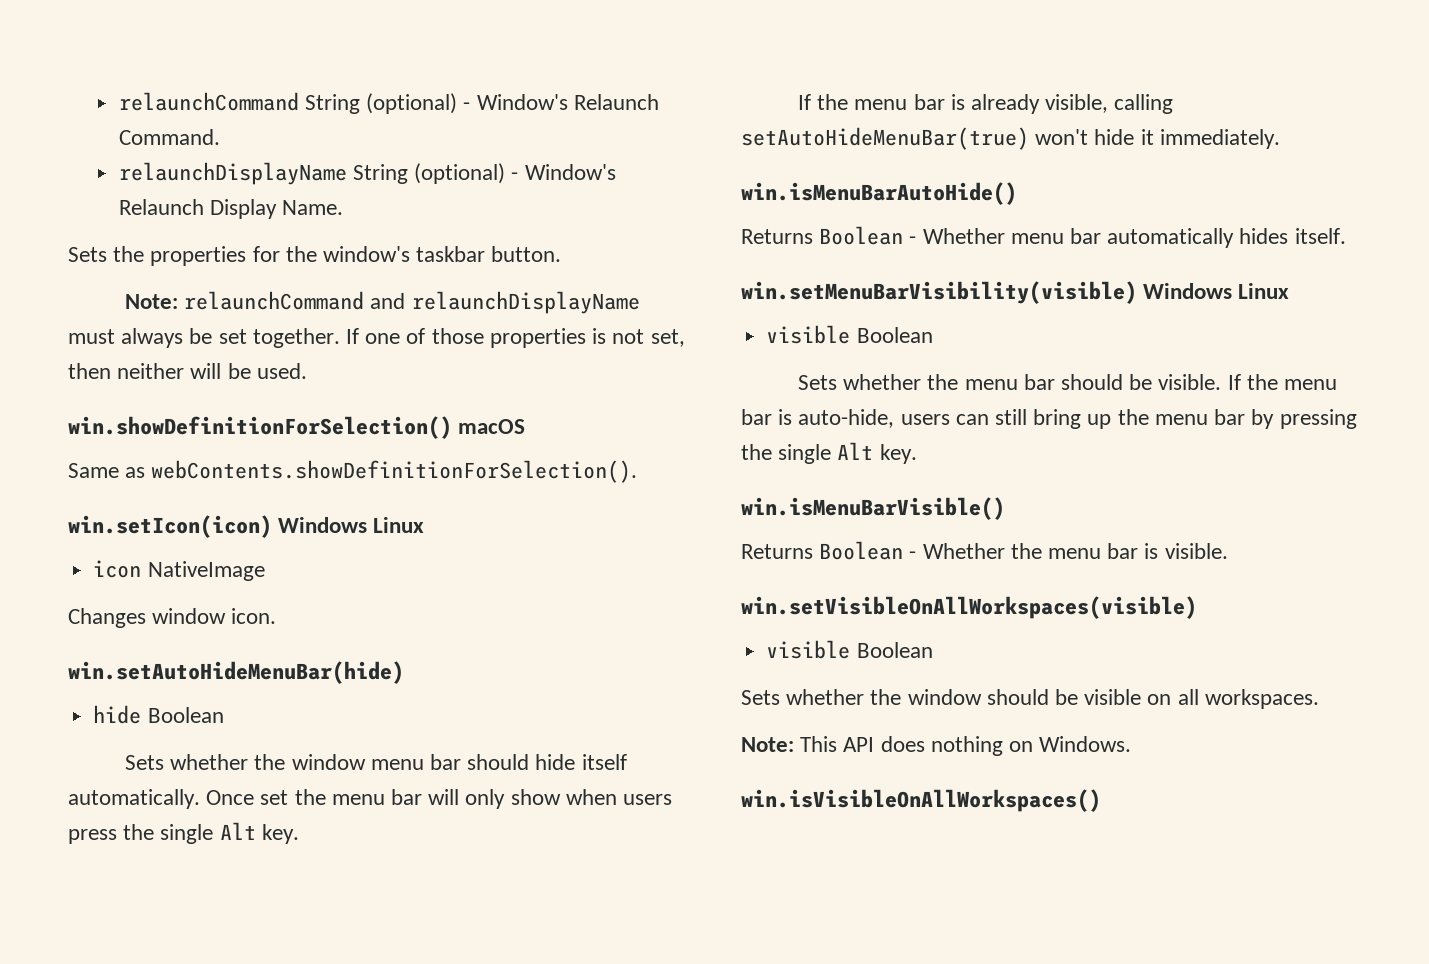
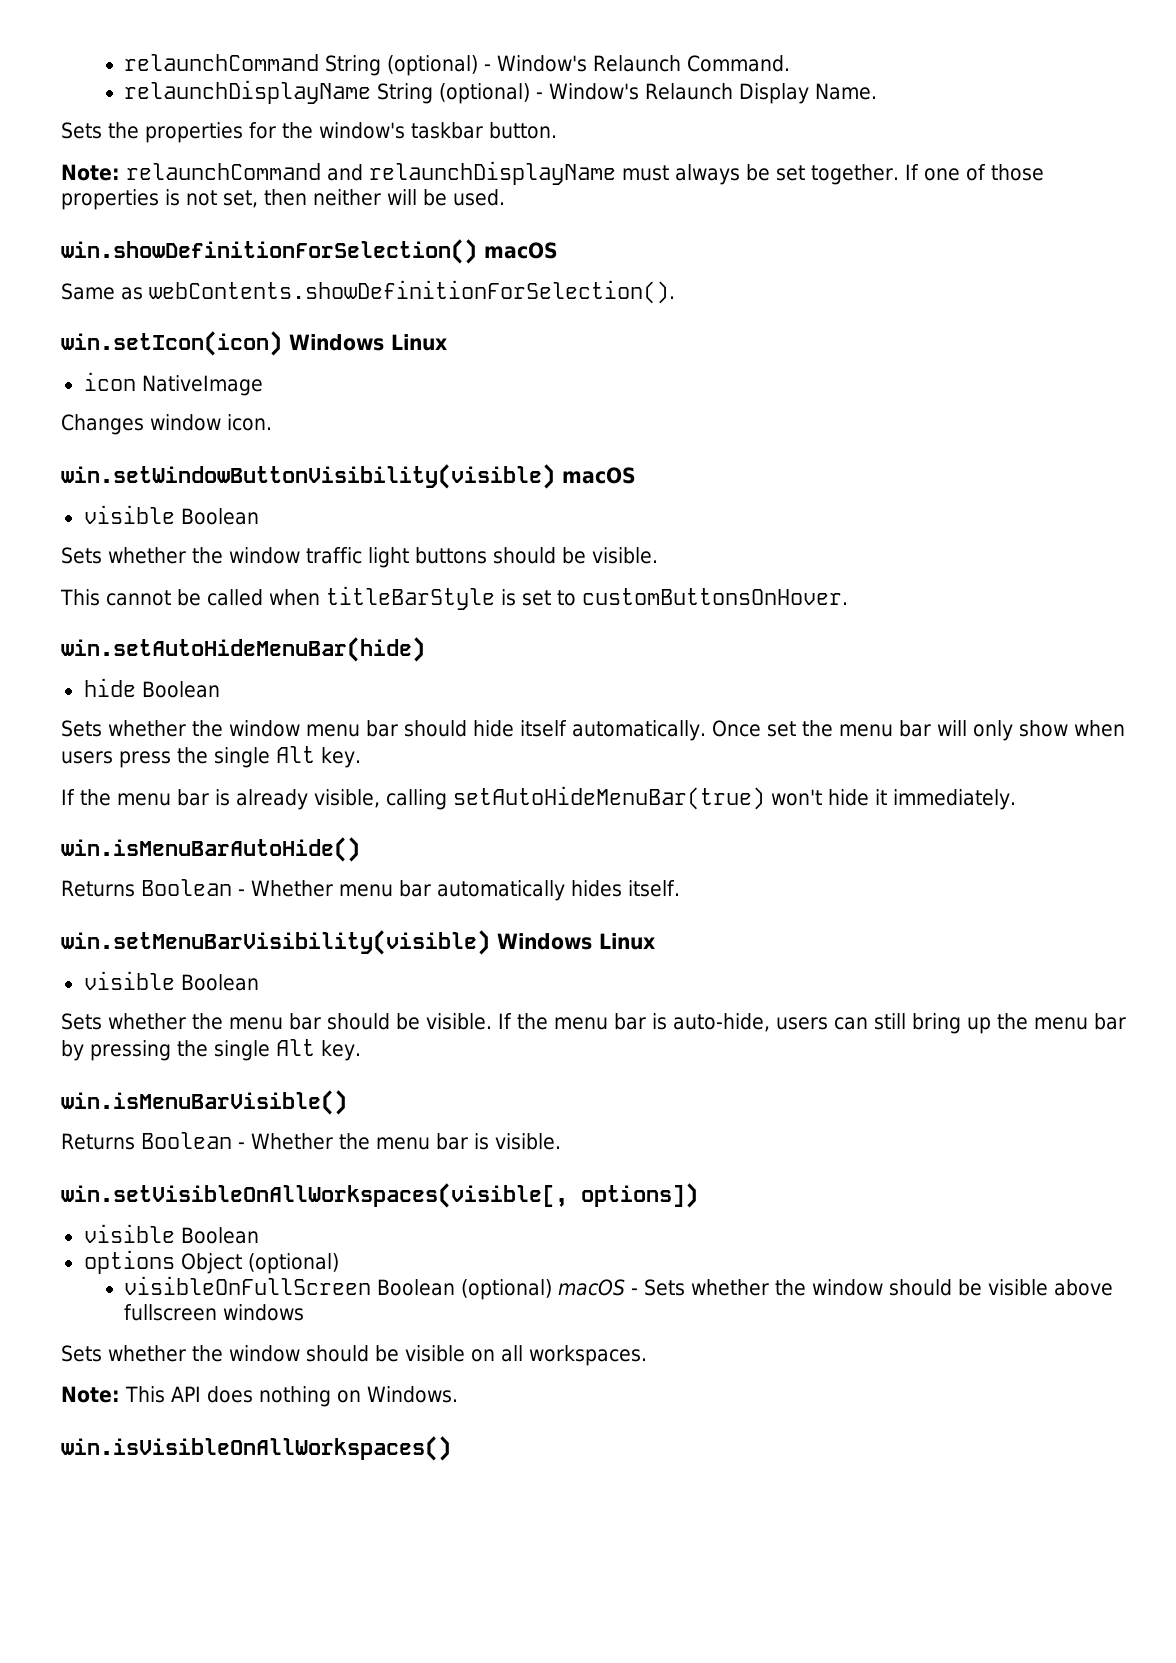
(277, 616) none -> [61,464,636,489] [83,505,259,525] [61,547,658,568] [60,586,848,610] // win.setWindowButtonVisibility(visible) macOS // visible Boolean // Sets whether the window traffic light buttons should be visible. // This cannot be called when titleBarStyle is set to customButtonsOnHover.
[741,596,1197,619] [766,640,933,659] win.setVisibleOnAllWorkspaces(visible) // visible Boolean -> [61,1183,698,1208] [83,1224,259,1244] [83,1250,339,1274] [124,1276,1114,1300] [124,1304,305,1321] win.setVisibleOnAllWorkspaces(visible[, options]) // visible Boolean // options Object (optional) // visibleOnFullScreen Boolean (optional) macOS - Sets whether the window should be visible above fullscreen windows

